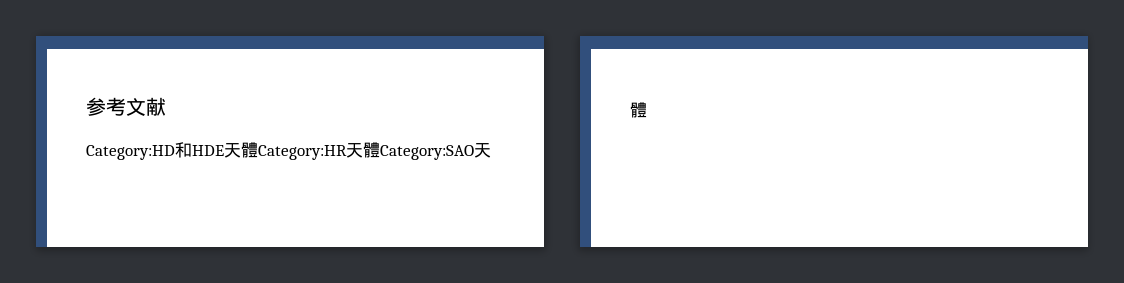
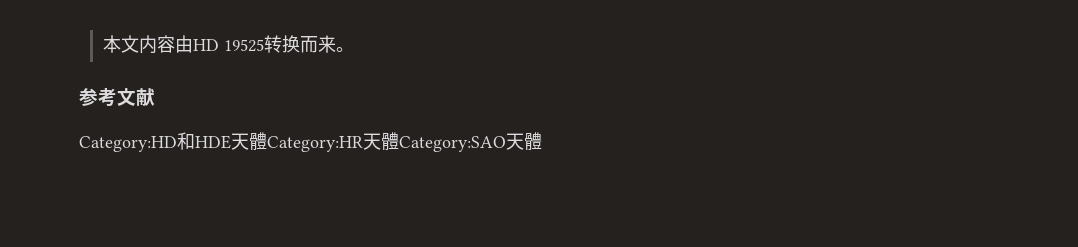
(86, 106) none -> [102,35,354,54] 本文内容由HD 19525转换而来。 //

